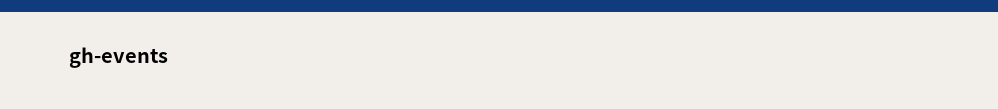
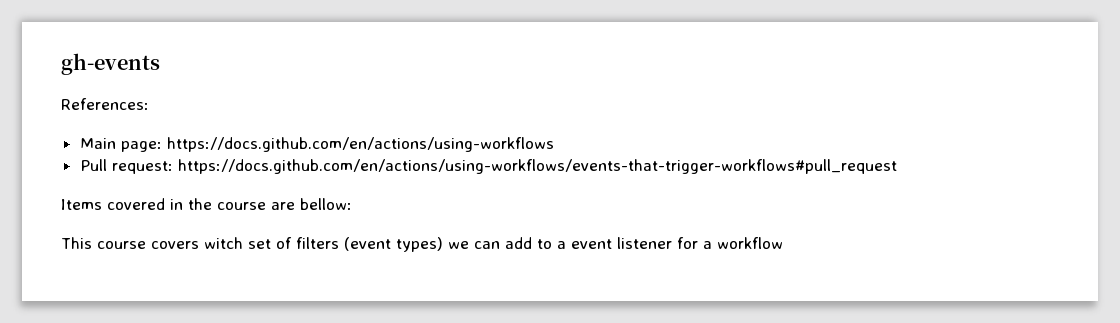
(168, 57) none -> [61,98,149,110] [79,137,554,152] [79,159,897,174] [61,198,352,210] [61,237,783,252] // References: // Main page: https://docs.github.com/en/actions/using-workflows // Pull request: https://docs.github.com/en/actions/using-workflows/events-that-trigger-workflows#pull_request // Items covered in the course are bellow: // This course covers witch set of filters (event types) we can add to a event listener for a workflow

